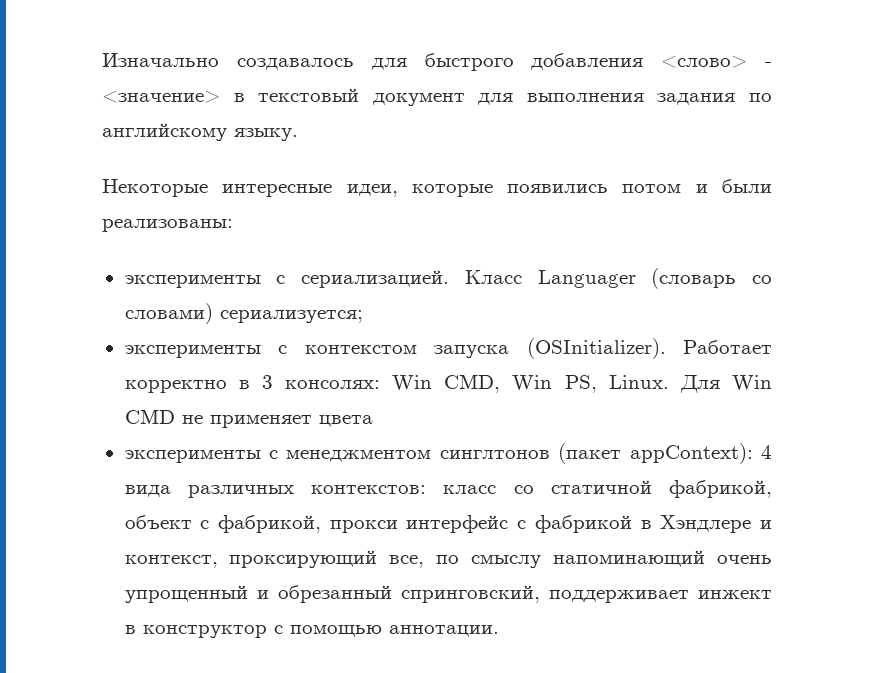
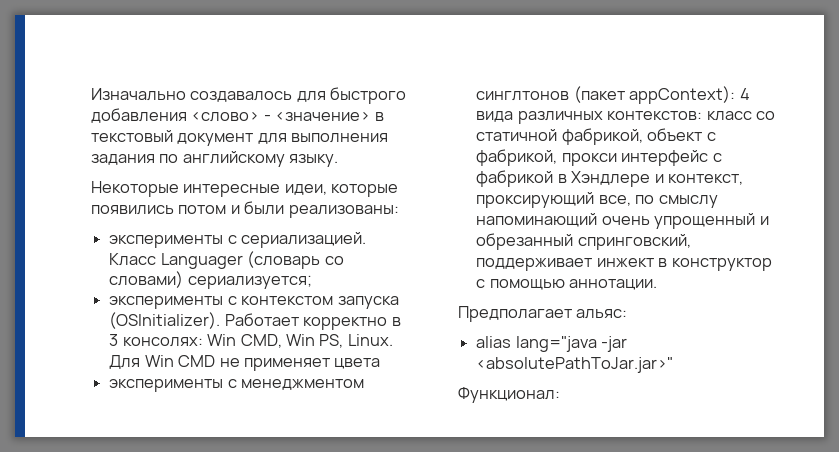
(499, 631) none -> [458,306,628,322] [476,336,628,352] [476,357,674,373] [458,387,560,403] // Предполагает альяс: // alias lang="java -jar <absolutePathToJar.jar>" // Функционал:

